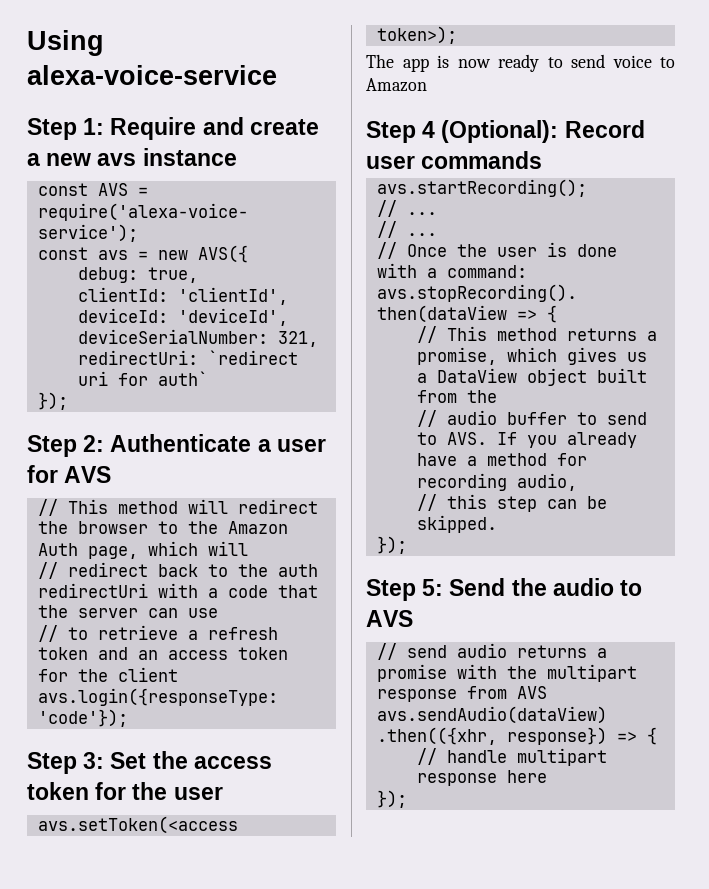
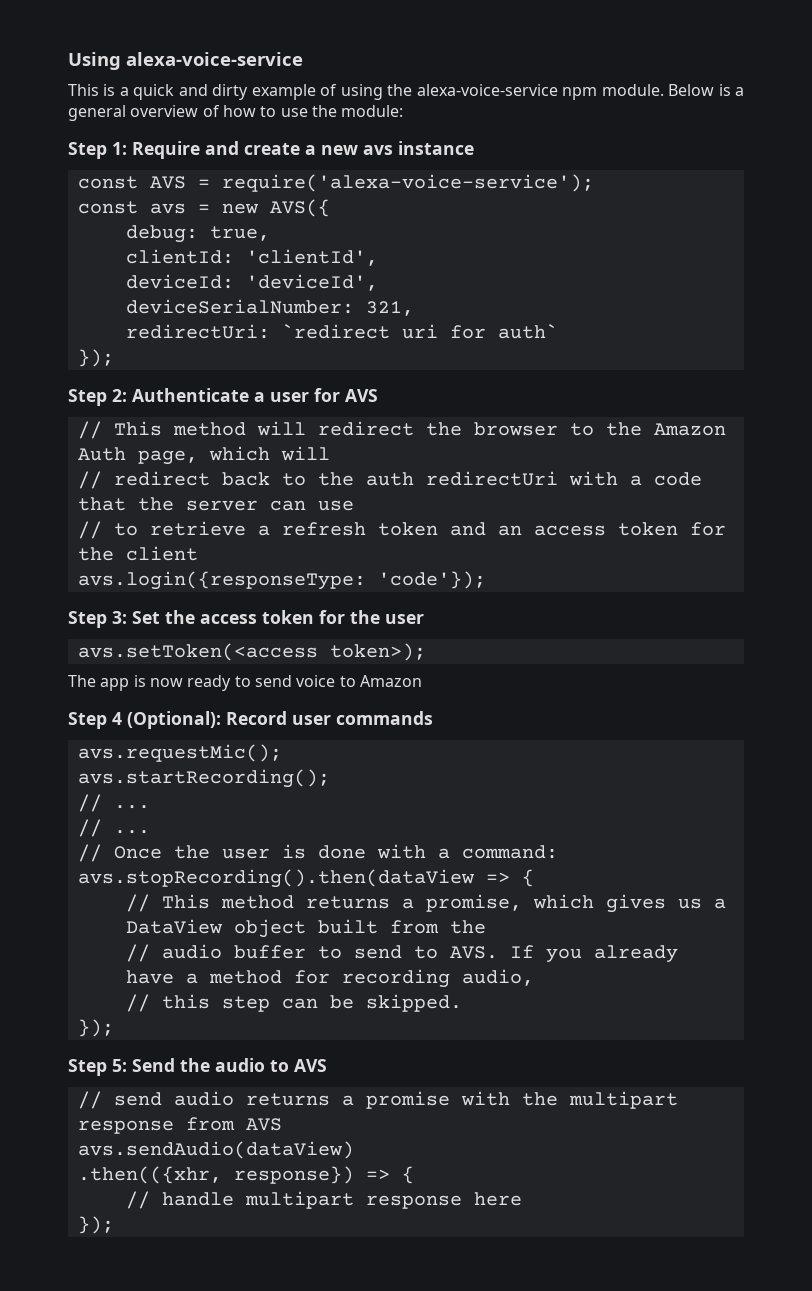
(277, 75) none -> [68,84,745,100] [68,105,404,121] // This is a quick and dirty example of using the alexa-voice-service npm module. Below is a general overview of how to use the module:
(543, 160) none -> [77,744,282,762] // avs.requestMic();

